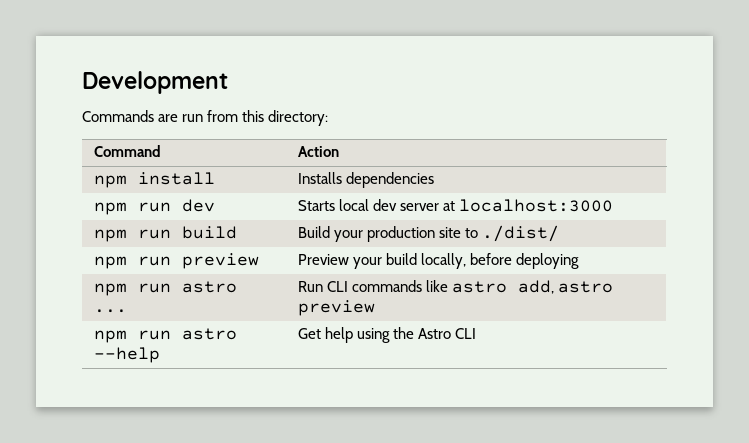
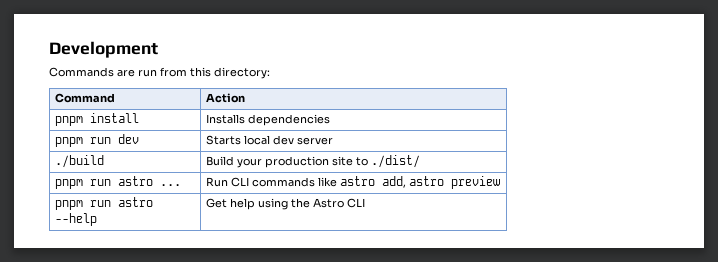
[93,175,127,188] npm -> [55,116,84,126] pnpm
[93,202,127,215] npm -> [55,137,84,147] pnpm
[442,199,613,212] [93,226,237,242] at localhost:3000 // npm run build -> [55,155,105,168] // ./build
[93,253,259,269] [297,253,579,269] [93,283,127,296] npm run preview | Preview your build locally, before deploying // npm -> [55,179,84,189] pnpm
[93,330,127,343] npm -> [55,200,84,210] pnpm

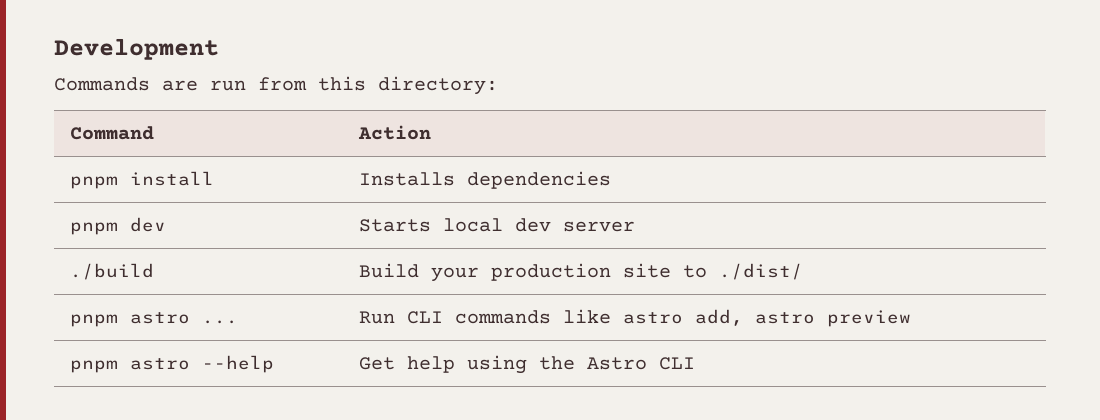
[90,137,112,144] run -> (118, 228) none
[90,179,112,186] run -> (118, 320) none
[90,200,112,207] run -> (118, 366) none

